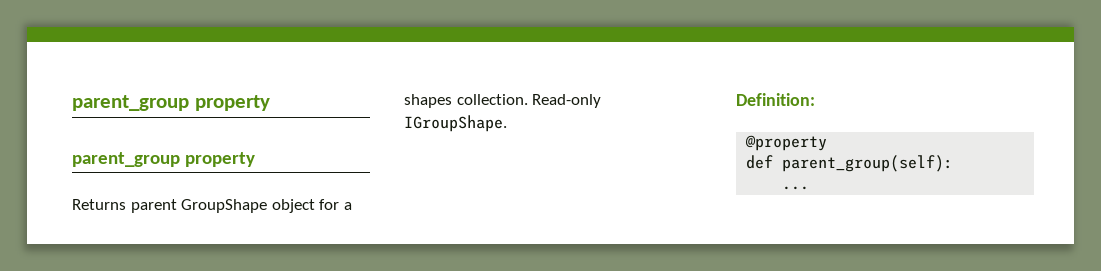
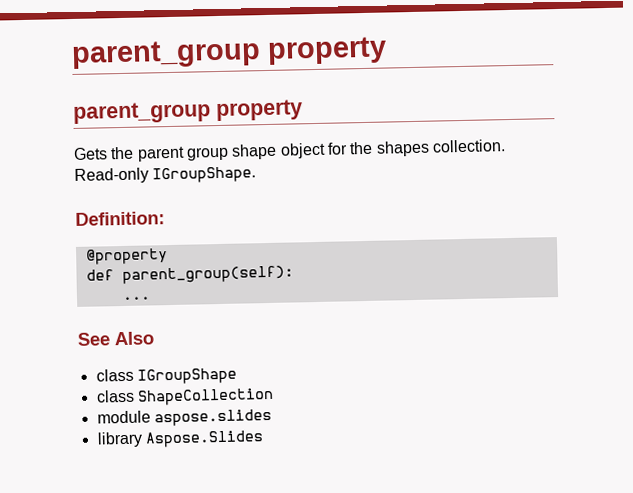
[72,199,268,213] Returns parent GroupShape -> [73,143,278,162] Gets the parent group shape
[343,202,352,210] a -> [349,141,374,155] the
(810, 188) none -> [77,331,154,346] [95,367,237,385] [95,387,274,406] [96,408,272,427] [96,430,264,448] // See Also // class IGroupShape // class ShapeCollection // module aspose.slides // library Aspose.Slides

